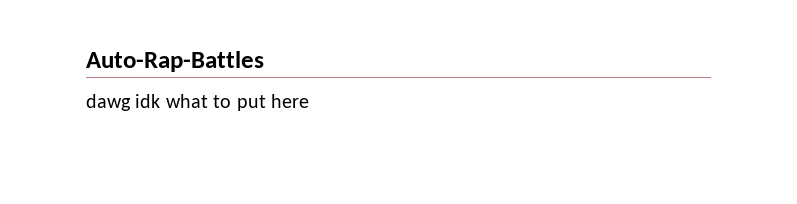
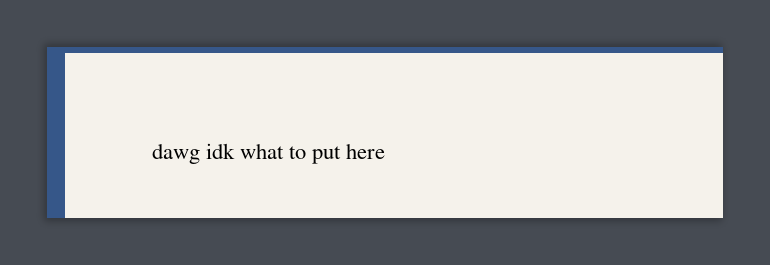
[86,51,264,72] Auto-Rap-Battles // -> (152, 153) none

